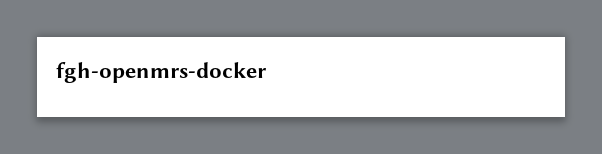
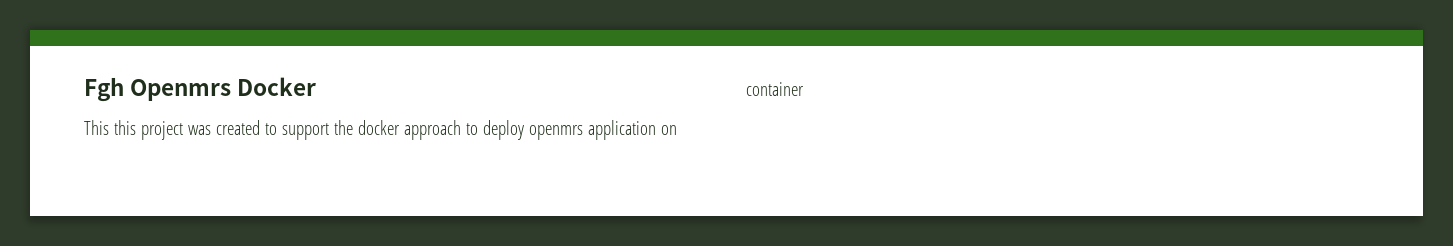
[56,62,267,83] fgh-openmrs-docker -> [84,77,317,102] [84,120,677,140] [746,82,804,96] Fgh Openmrs Docker // This this project was created to support the docker approach to deploy openmrs application on container

